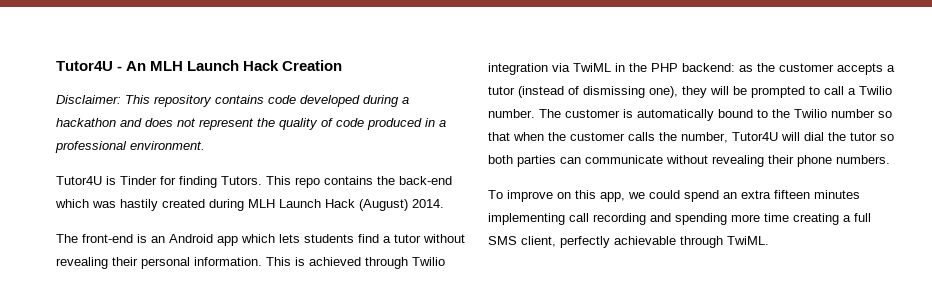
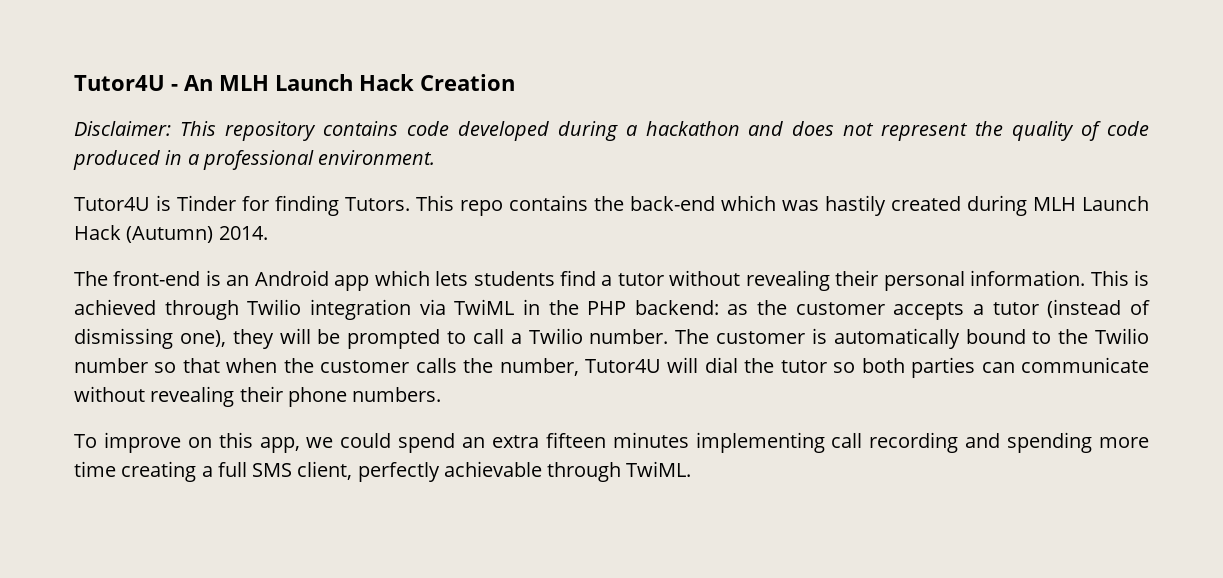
[359,199,408,211] (August) -> [126,226,214,243] (Autumn)

